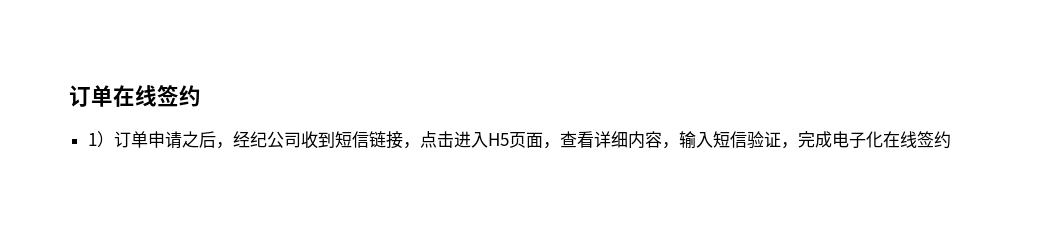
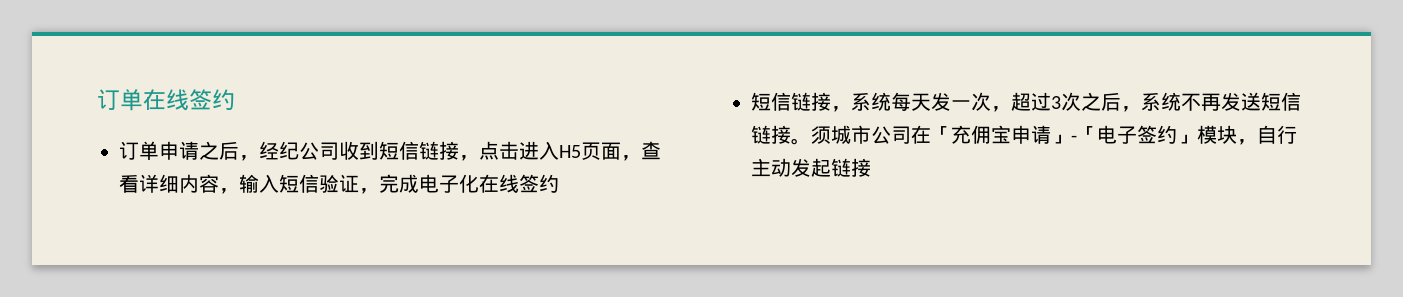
[87,131,114,148] 1） -> (235, 100) none
(951, 140) none -> [751,92,1301,112] [751,125,1297,145] [751,158,871,177] // 短信链接，系统每天发一次，超过3次之后，系统不再发送短信链接。须城市公司在「充佣宝申请」-「电子签约」模块，自行主动发起链接

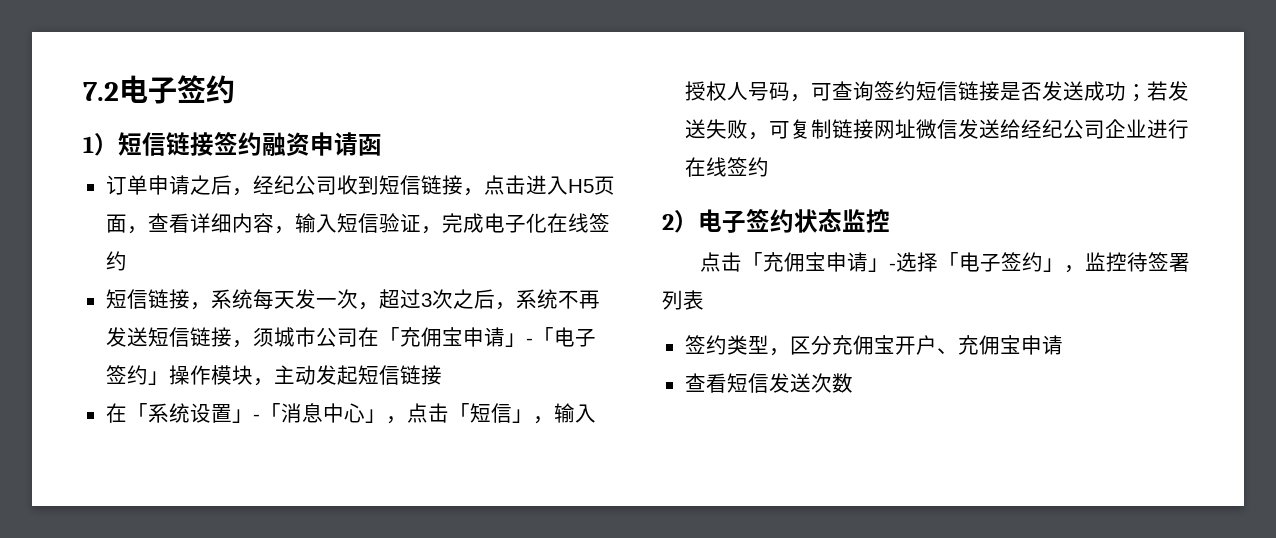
[97,89,235,111] 订单在线签约 -> [83,75,235,104] [83,132,382,156] 7.2电子签约 // 1）短信链接签约融资申请函
[791,138,811,145] 。 -> [231,340,253,348] ，
[1197,125,1297,145] 模块，自行 -> [168,365,274,386] 操作模块，
[831,158,871,177] 链接 -> [357,365,442,385] [105,403,596,424] [684,81,1189,102] [684,119,1189,140] [684,157,769,177] [662,209,890,233] [699,252,1190,273] [662,290,704,310] [684,335,1063,356] [684,373,853,393] 短信链接 // 在「系统设置」-「消息中心」，点击「短信」，输入授权人号码，可查询签约短信链接是否发送成功；若发送失败，可复制链接网址微信发送给经纪公司企业进行在线签约 // 2）电子签约状态监控 // 点击「充佣宝申请」-选择「电子签约」，监控待签署列表 // 签约类型，区分充佣宝开户、充佣宝申请 // 查看短信发送次数

